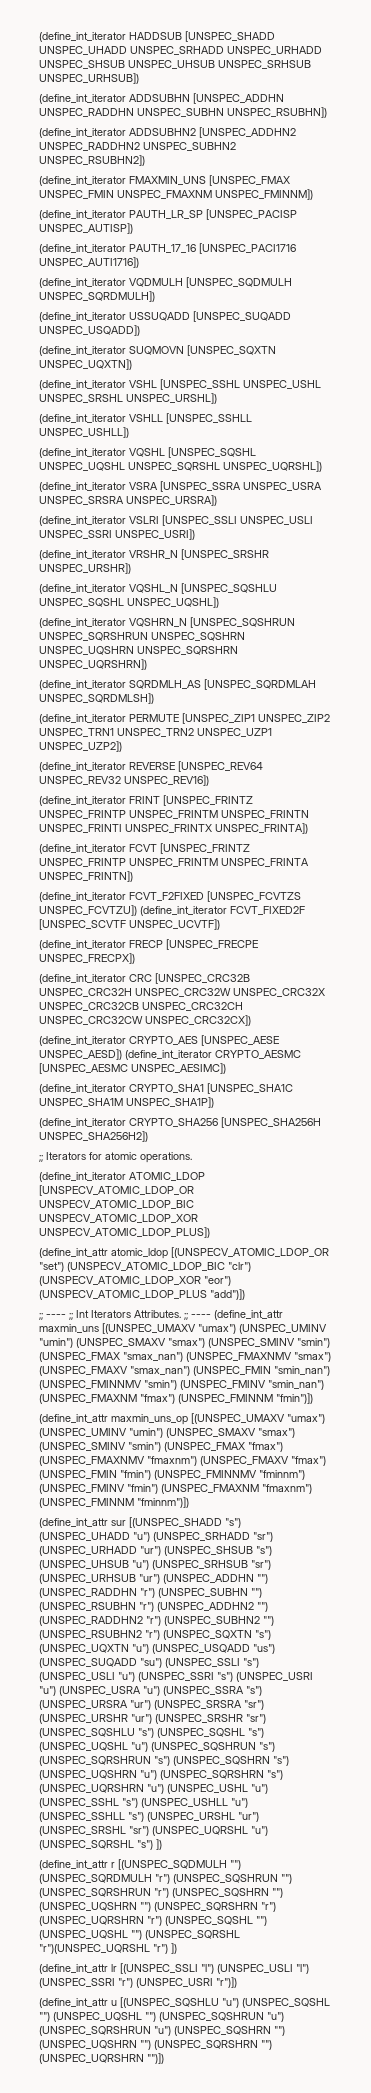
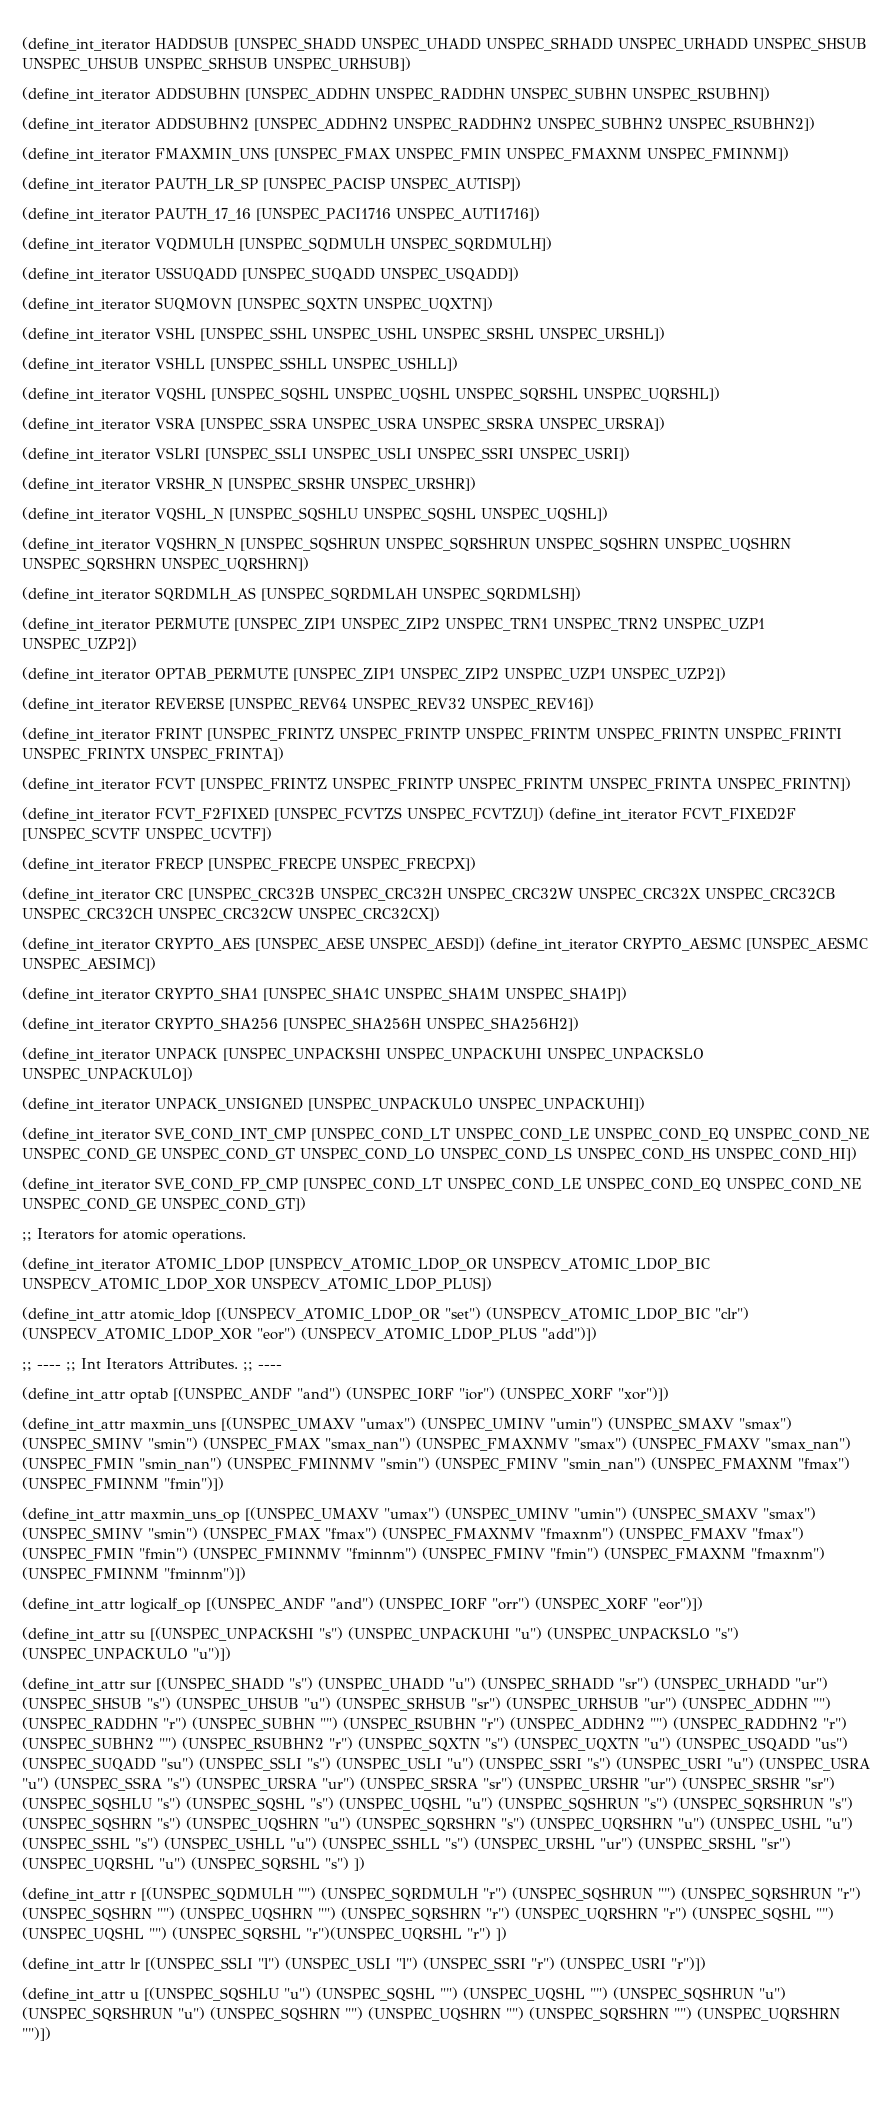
(122, 746) none -> [22,667,726,681] // (define_int_iterator OPTAB_PERMUTE [UNSPEC_ZIP1 UNSPEC_ZIP2 UNSPEC_UZP1 UNSPEC_UZP2])
(148, 1136) none -> [22,1047,704,1061] [22,1067,193,1081] [22,1097,645,1111] [22,1127,869,1142] [22,1147,857,1161] [22,1177,861,1192] [22,1197,306,1211] // (define_int_iterator UNPACK [UNSPEC_UNPACKSHI UNSPEC_UNPACKUHI UNSPEC_UNPACKSLO UNSPEC_UNPACKULO]) // (define_int_iterator UNPACK_UNSIGNED [UNSPEC_UNPACKULO UNSPEC_UNPACKUHI]) // (define_int_iterator SVE_COND_INT_CMP [UNSPEC_COND_LT UNSPEC_COND_LE UNSPEC_COND_EQ UNSPEC_COND_NE UNSPEC_COND_GE UNSPEC_COND_GT UNSPEC_COND_LO UNSPEC_COND_LS UNSPEC_COND_HS UNSPEC_COND_HI]) // (define_int_iterator SVE_COND_FP_CMP [UNSPEC_COND_LT UNSPEC_COND_LE UNSPEC_COND_EQ UNSPEC_COND_NE UNSPEC_COND_GE UNSPEC_COND_GT])
(211, 1316) none -> [22,1387,669,1403] // (define_int_attr optab [(UNSPEC_ANDF "and") (UNSPEC_IORF "ior") (UNSPEC_XORF "xor")]) //
(189, 1502) none -> [22,1597,703,1613] [22,1627,739,1641] [22,1647,231,1661] // (define_int_attr logicalf_op [(UNSPEC_ANDF "and") (UNSPEC_IORF "orr") (UNSPEC_XORF "eor")]) // (define_int_attr su [(UNSPEC_UNPACKSHI "s") (UNSPEC_UNPACKUHI "u") (UNSPEC_UNPACKSLO "s") (UNSPEC_UNPACKULO "u")])

